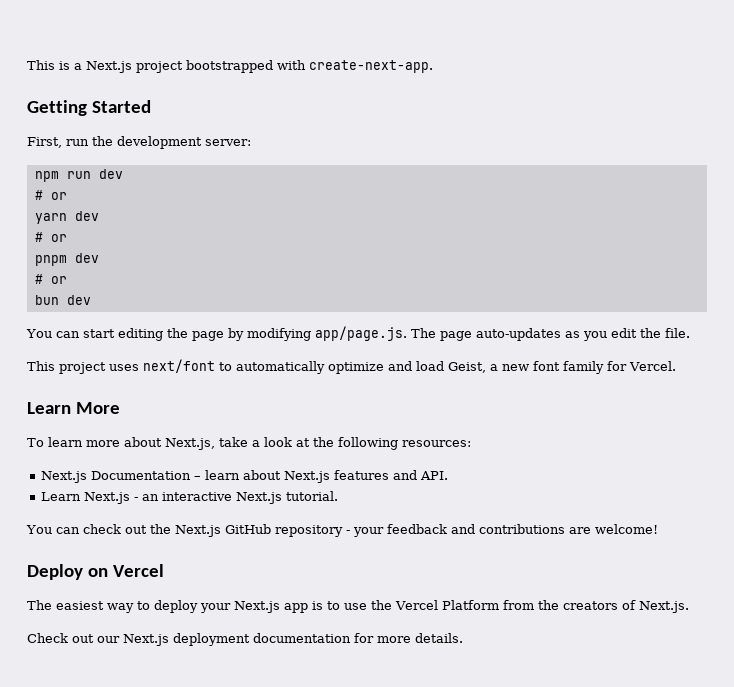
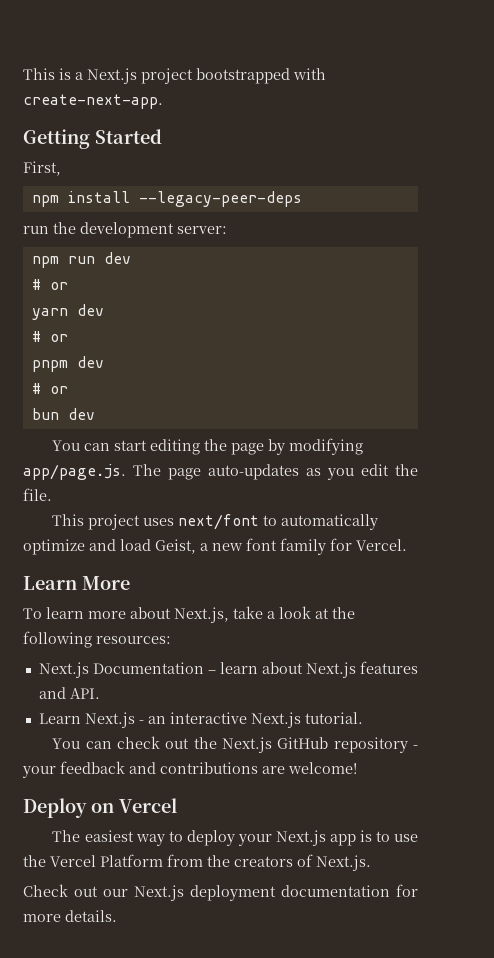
(62, 142) none -> [31,191,302,207] // npm install --legacy-peer-deps //

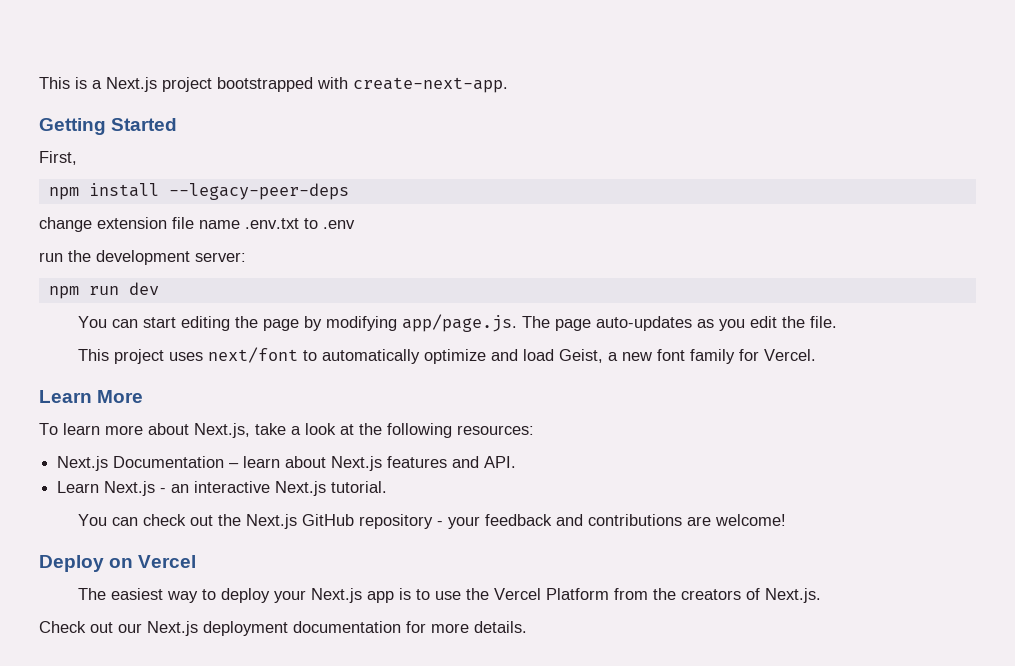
(302, 199) none -> [39,217,355,232] // change extension file name .env.txt to .env
[31,279,68,290] [31,304,104,320] [31,331,68,342] [31,356,104,372] [31,383,68,394] [31,408,95,420] // # or // yarn dev // # or // pnpm dev // # or // bun dev -> (159, 288) none

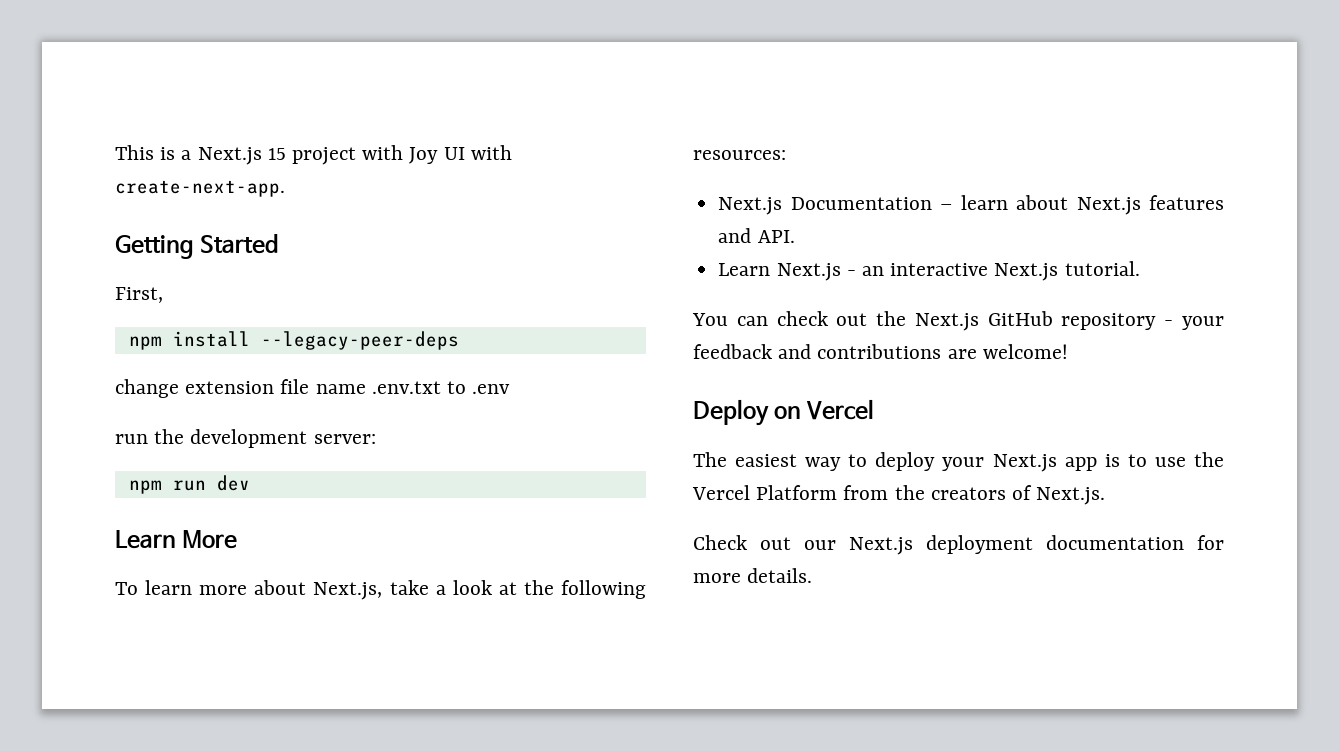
[162,77,313,92] project bootstrapped -> [267,145,465,165] 15 project with Joy UI
[78,314,838,332] [78,347,817,364] // You can start editing the page by modifying app/page.js. The page auto-updates as you edit the file. // This project uses next/font to automatically optimize and load Geist, a new font family for Vercel. -> (250, 483) none

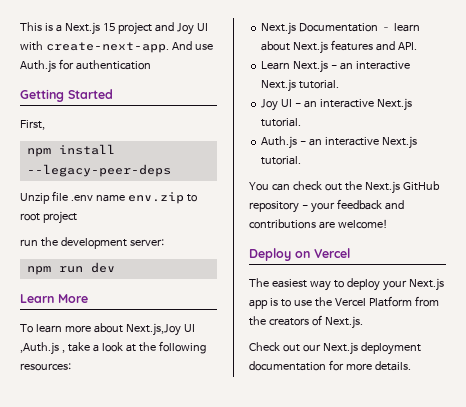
[362,145,404,160] with -> [154,22,174,32] and
(285, 188) none -> [171,41,213,50] [20,59,151,73] And use Auth.js for authentication
[115,379,511,398] change extension file name .env.txt to .env -> [20,191,197,204] [20,211,77,224] Unzip file .env name env.zip to root project
[313,582,383,600] Next.js, -> [125,323,195,336] [20,342,65,355] Next.js,Joy UI ,Auth.js ,
(1140, 268) none -> [261,98,412,111] [261,118,302,127] [261,136,417,149] [261,156,302,165] // Joy UI - an interactive Next.js tutorial. // Auth.js - an interactive Next.js tutorial.

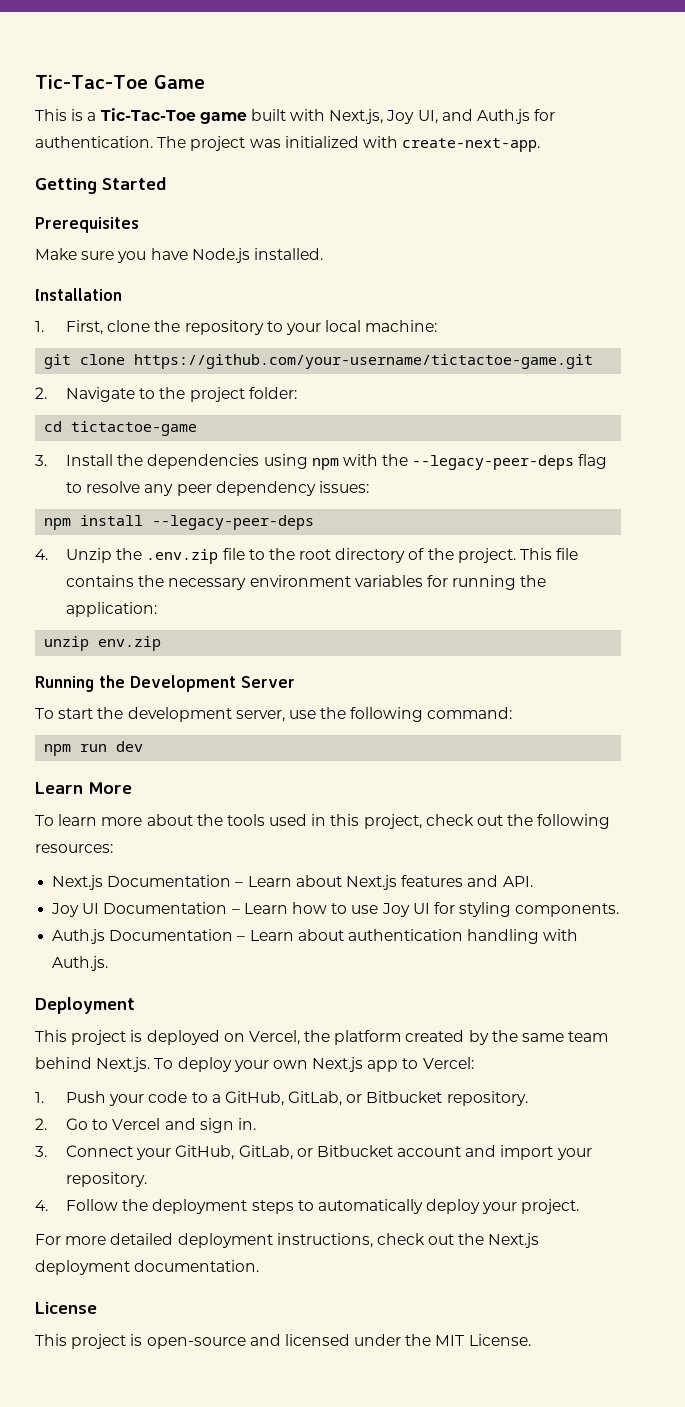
(20, 26) none -> [35,75,205,89] Tic-Tac-Toe Game //
[64,22,208,35] [20,41,213,53] [20,59,151,73] [20,89,113,102] [20,120,45,130] [26,144,115,157] [26,164,171,177] [20,191,197,204] [20,211,77,224] [20,237,164,249] Next.js 15 project and Joy UI with create-next-app. And use Auth.js for authentication // Getting Started // First, // npm install --legacy-peer-deps // Unzip file .env name env.zip to root project // run the development server: -> [100,108,556,124] [35,136,541,152] [35,177,166,194] [35,217,139,233] [35,248,323,263] [35,288,122,301] [35,320,438,335] [44,354,594,369] [35,387,297,402] [44,421,198,436] [35,454,608,470] [65,481,369,496] [44,515,315,530] [35,548,579,564] [65,575,547,590] [65,602,157,617] [44,636,162,651] [35,675,295,692] [35,707,513,722] Tic-Tac-Toe game built with Next.js, Joy UI, and Auth.js for authentication. The project was initialized with create-next-app. // Getting Started // Prerequisites // Make sure you have Node.js installed. // Installation // 1. First, clone the repository to your local machine: // git clone https://github.com/your-username/tictactoe-game.git // 2. Navigate to the project folder: // cd tictactoe-game // 3. Install the dependencies using npm with the --legacy-peer-deps flag to resolve any peer dependency issues: // npm install --legacy-peer-deps // 4. Unzip the .env.zip file to the root directory of the project. This file contains the necessary environment variables for running the application: // unzip env.zip // Running the Development Server // To start the development server, use the following command:
[125,323,195,336] [20,342,136,355] Next.js,Joy UI ,Auth.js , take a look at -> [196,814,504,829] the tools used in this project, check out
[394,23,421,32] learn -> [247,876,292,887] Learn
[261,60,410,73] [261,79,340,92] [261,98,412,111] [261,118,302,127] [261,136,417,149] [261,156,302,165] [249,181,440,194] [249,199,404,213] [249,219,388,229] [249,248,350,261] [249,278,444,291] [249,296,439,309] [249,315,363,329] [249,342,421,355] [249,360,411,371] Learn Next.js - an interactive Next.js tutorial. // Joy UI - an interactive Next.js tutorial. // Auth.js - an interactive Next.js tutorial. // You can check out the Next.js GitHub repository - your feedback and contributions are welcome! // Deploy on Vercel // The easiest way to deploy your Next.js app is to use the Vercel Platform from the creators of Next.js. // Check out our Next.js deployment documentation for more details. -> [51,902,620,917] [52,929,579,944] [52,956,109,971] [35,997,135,1014] [35,1030,609,1045] [35,1057,474,1072] [35,1091,528,1106] [35,1118,256,1133] [35,1145,592,1160] [65,1172,147,1187] [35,1199,580,1214] [35,1233,540,1248] [35,1260,260,1275] [35,1302,97,1314] [35,1334,531,1349] Joy UI Documentation – Learn how to use Joy UI for styling components. // Auth.js Documentation – Learn about authentication handling with Auth.js. // Deployment // This project is deployed on Vercel, the platform created by the same team behind Next.js. To deploy your own Next.js app to Vercel: // 1. Push your code to a GitHub, GitLab, or Bitbucket repository. // 2. Go to Vercel and sign in. // 3. Connect your GitHub, GitLab, or Bitbucket account and import your repository. // 4. Follow the deployment steps to automatically deploy your project. // For more detailed deployment instructions, check out the Next.js deployment documentation. // License // This project is open-source and licensed under the MIT License.

